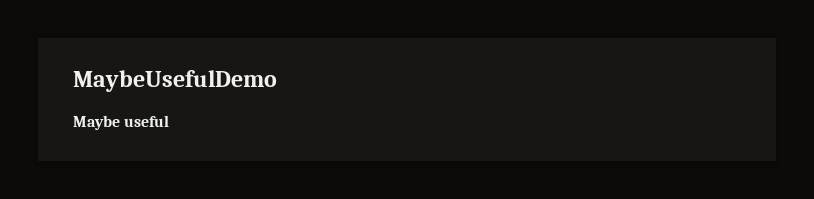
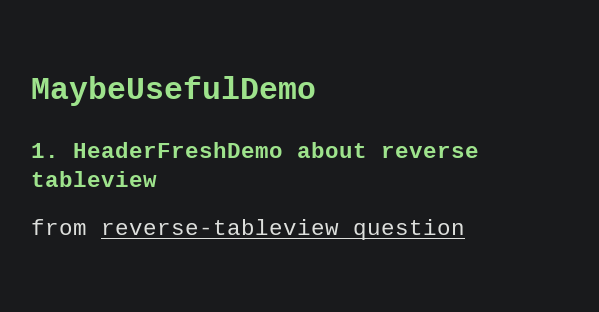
[73,115,170,130] Maybe useful -> [31,142,479,158] [31,171,157,187] [31,219,465,240] 1. HeaderFreshDemo about reverse tableview // from reverse-tableview question

